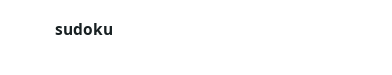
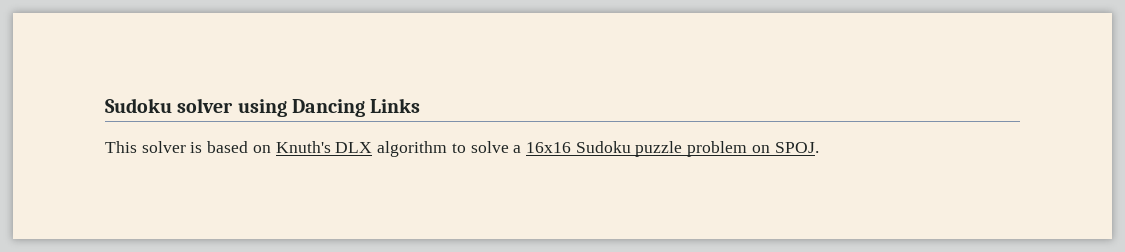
[55,23,113,35] sudoku -> [105,98,421,117] [105,141,819,157] Sudoku solver using Dancing Links // This solver is based on Knuth's DLX algorithm to solve a 16x16 Sudoku puzzle problem on SPOJ.

